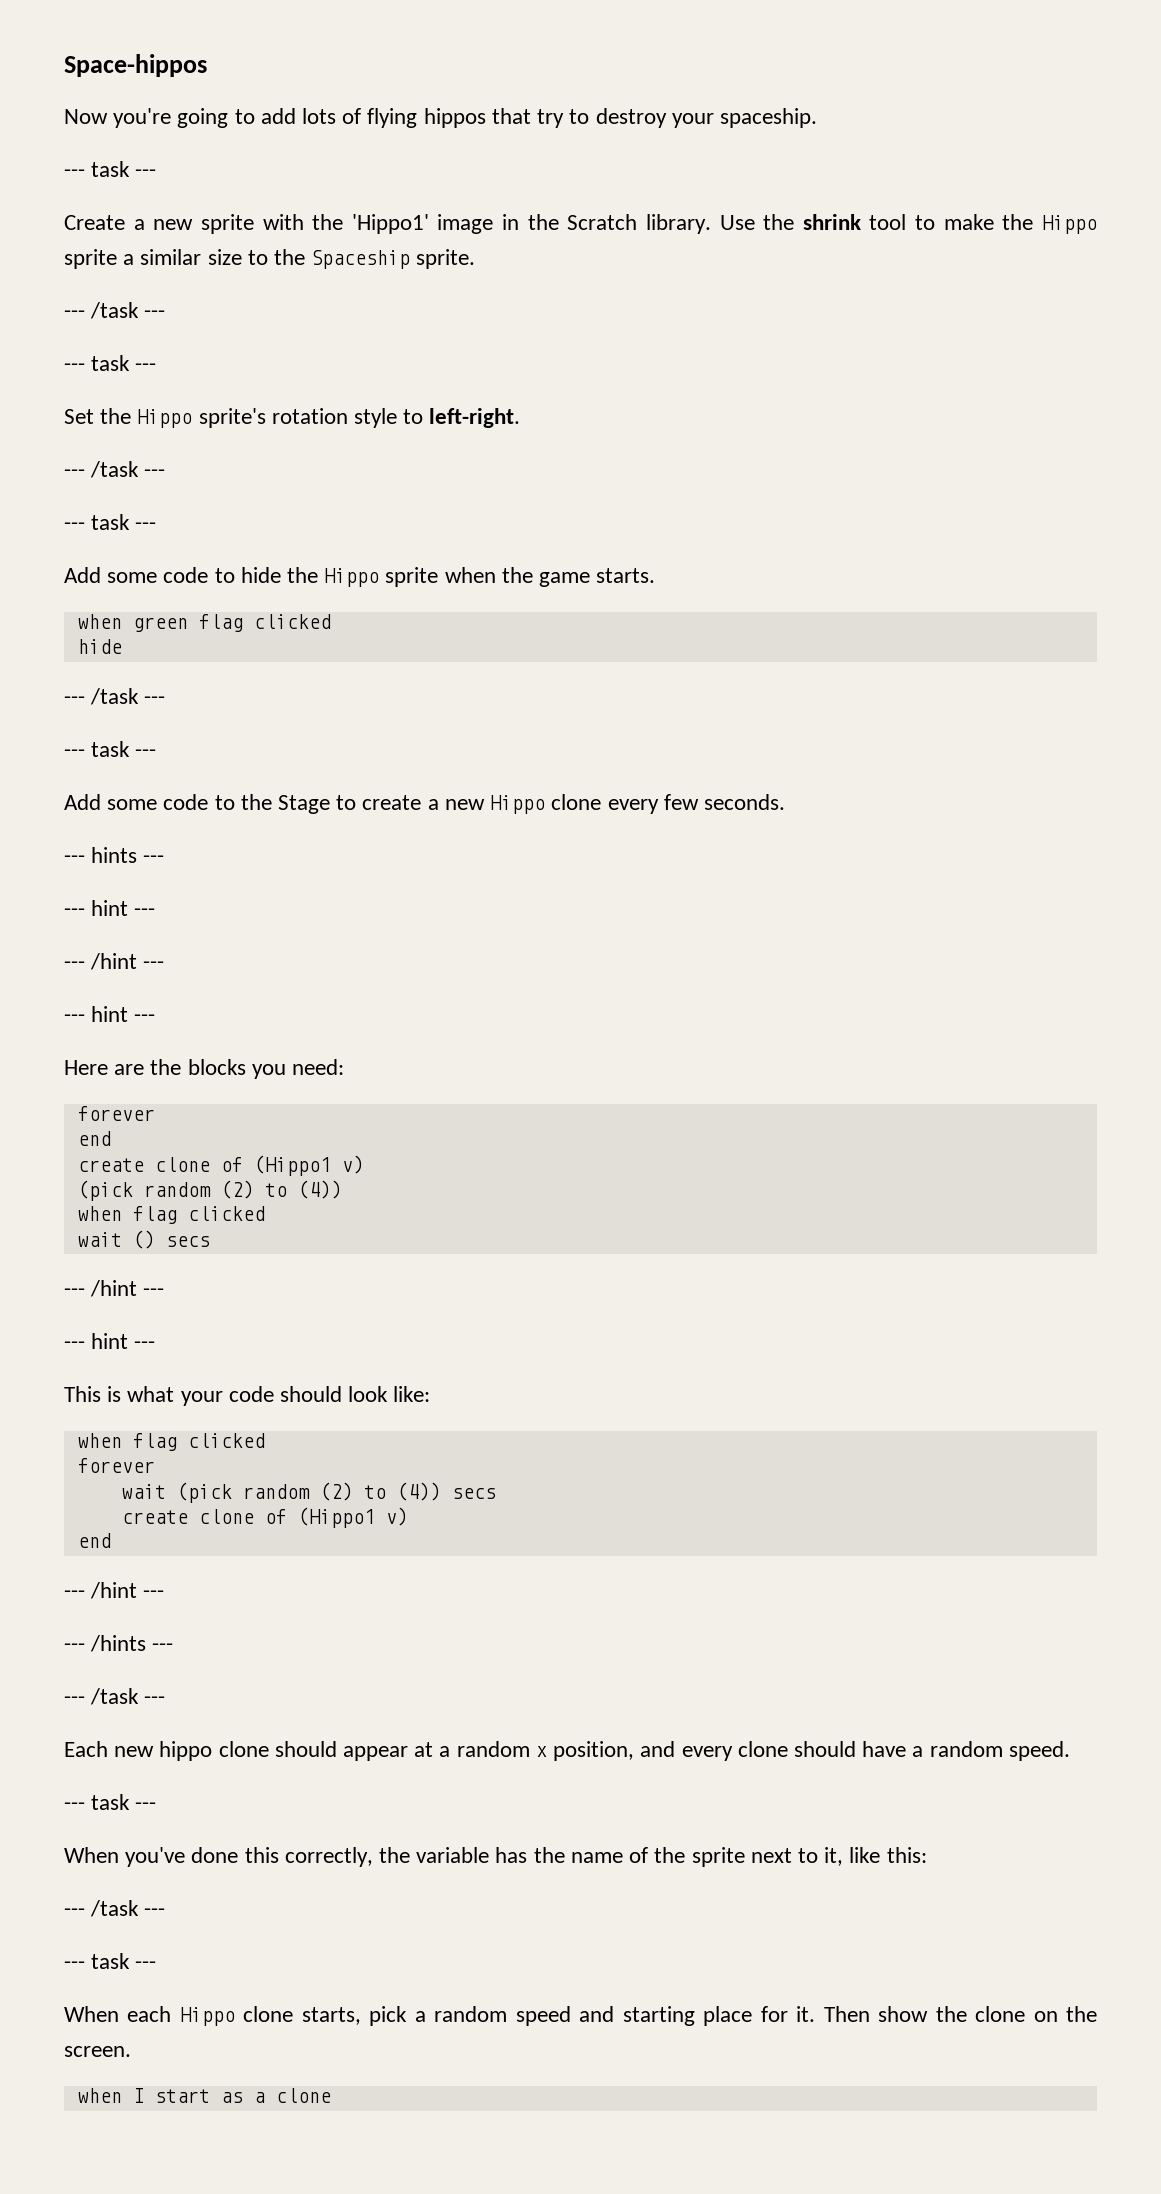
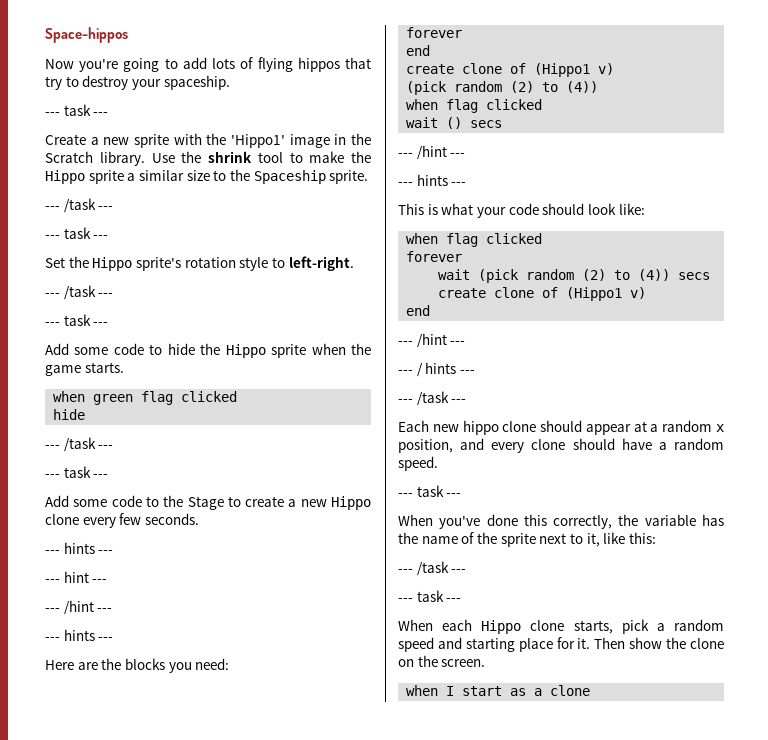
[91,1006,129,1022] hint -> [63,629,95,641] hints
[91,1333,129,1349] hint -> [416,174,448,186] hints
[90,1635,147,1652] /hints -> [416,362,457,377] / hints

